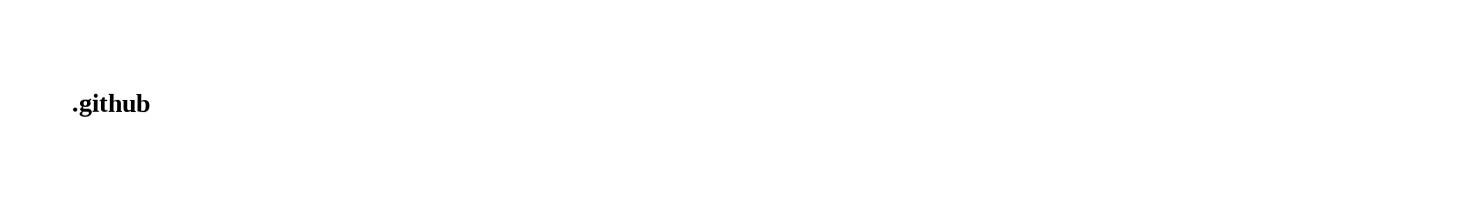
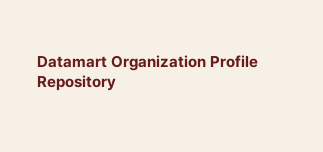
[71,93,151,118] .github -> [37,55,259,71] [37,75,116,91] Datamart Organization Profile Repository

